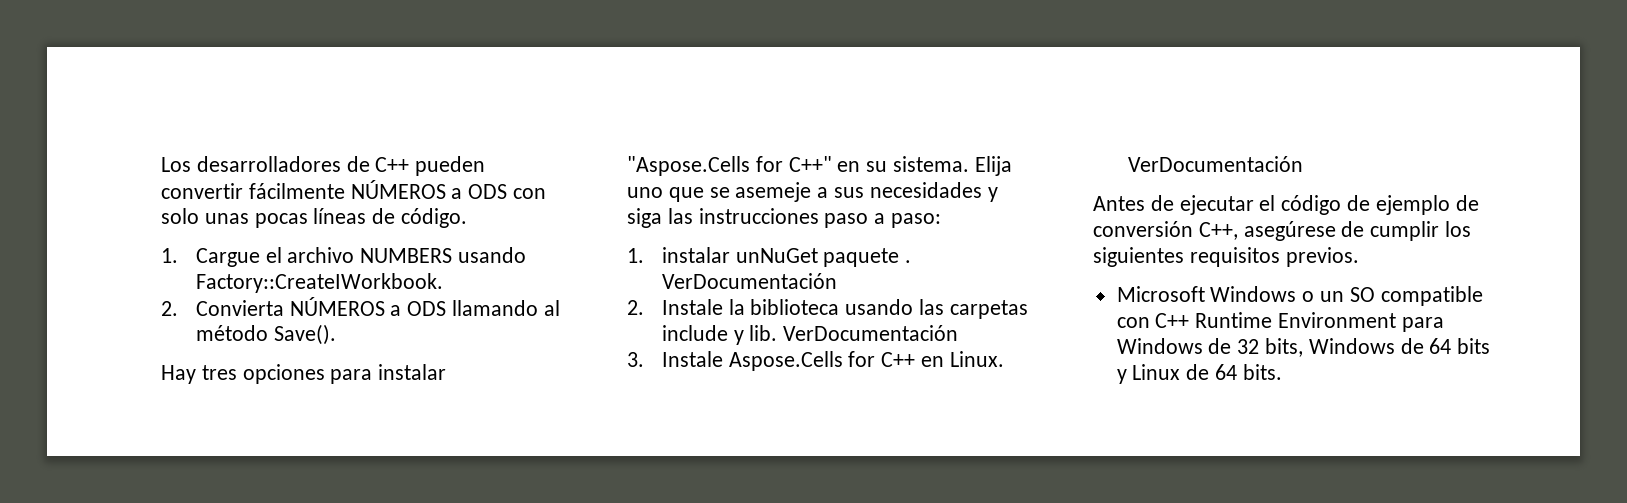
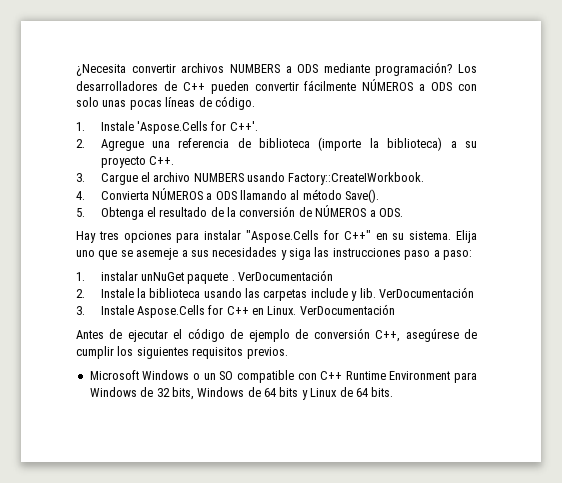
(161, 164) none -> [76,62,453,76] ¿Necesita convertir archivos NUMBERS a ODS mediante programación?
(178, 255) none -> [100,121,258,134] [76,137,477,151] [100,156,174,168] [76,173,85,182] Instale 'Aspose.Cells for C++'. // 2. Agregue una referencia de biblioteca (importe la biblioteca) a su proyecto C++. // 3.
[161,301,178,316] 2. -> [76,191,85,200] 4.
(336, 334) none -> [76,205,403,220] // 5. Obtenga el resultado de la conversión de NÚMEROS a ODS.

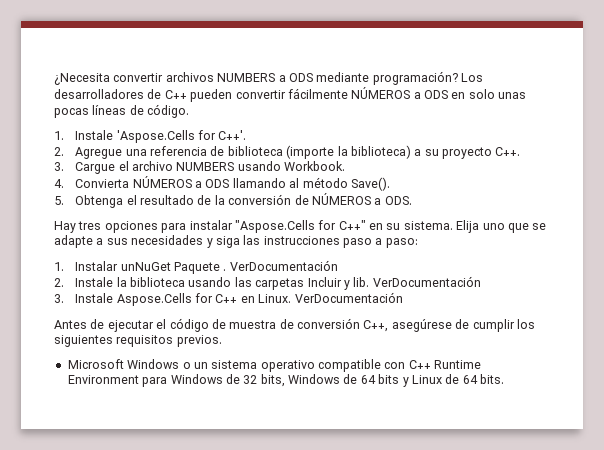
[458,84,478,91] con -> [451,92,466,99] en
[288,172,425,185] Factory::CreateIWorkbook. -> [284,161,346,171] Workbook.
[136,248,179,260] asemeje -> [54,235,93,248] adapte
[100,271,229,284] instalar unNuGet paquete -> [75,261,221,274] Instalar unNuGet Paquete
[310,288,348,298] include -> [307,277,342,287] Incluir
[248,329,290,342] ejemplo -> [229,320,277,329] muestra
[219,371,234,380] SO -> [211,360,315,372] sistema operativo

